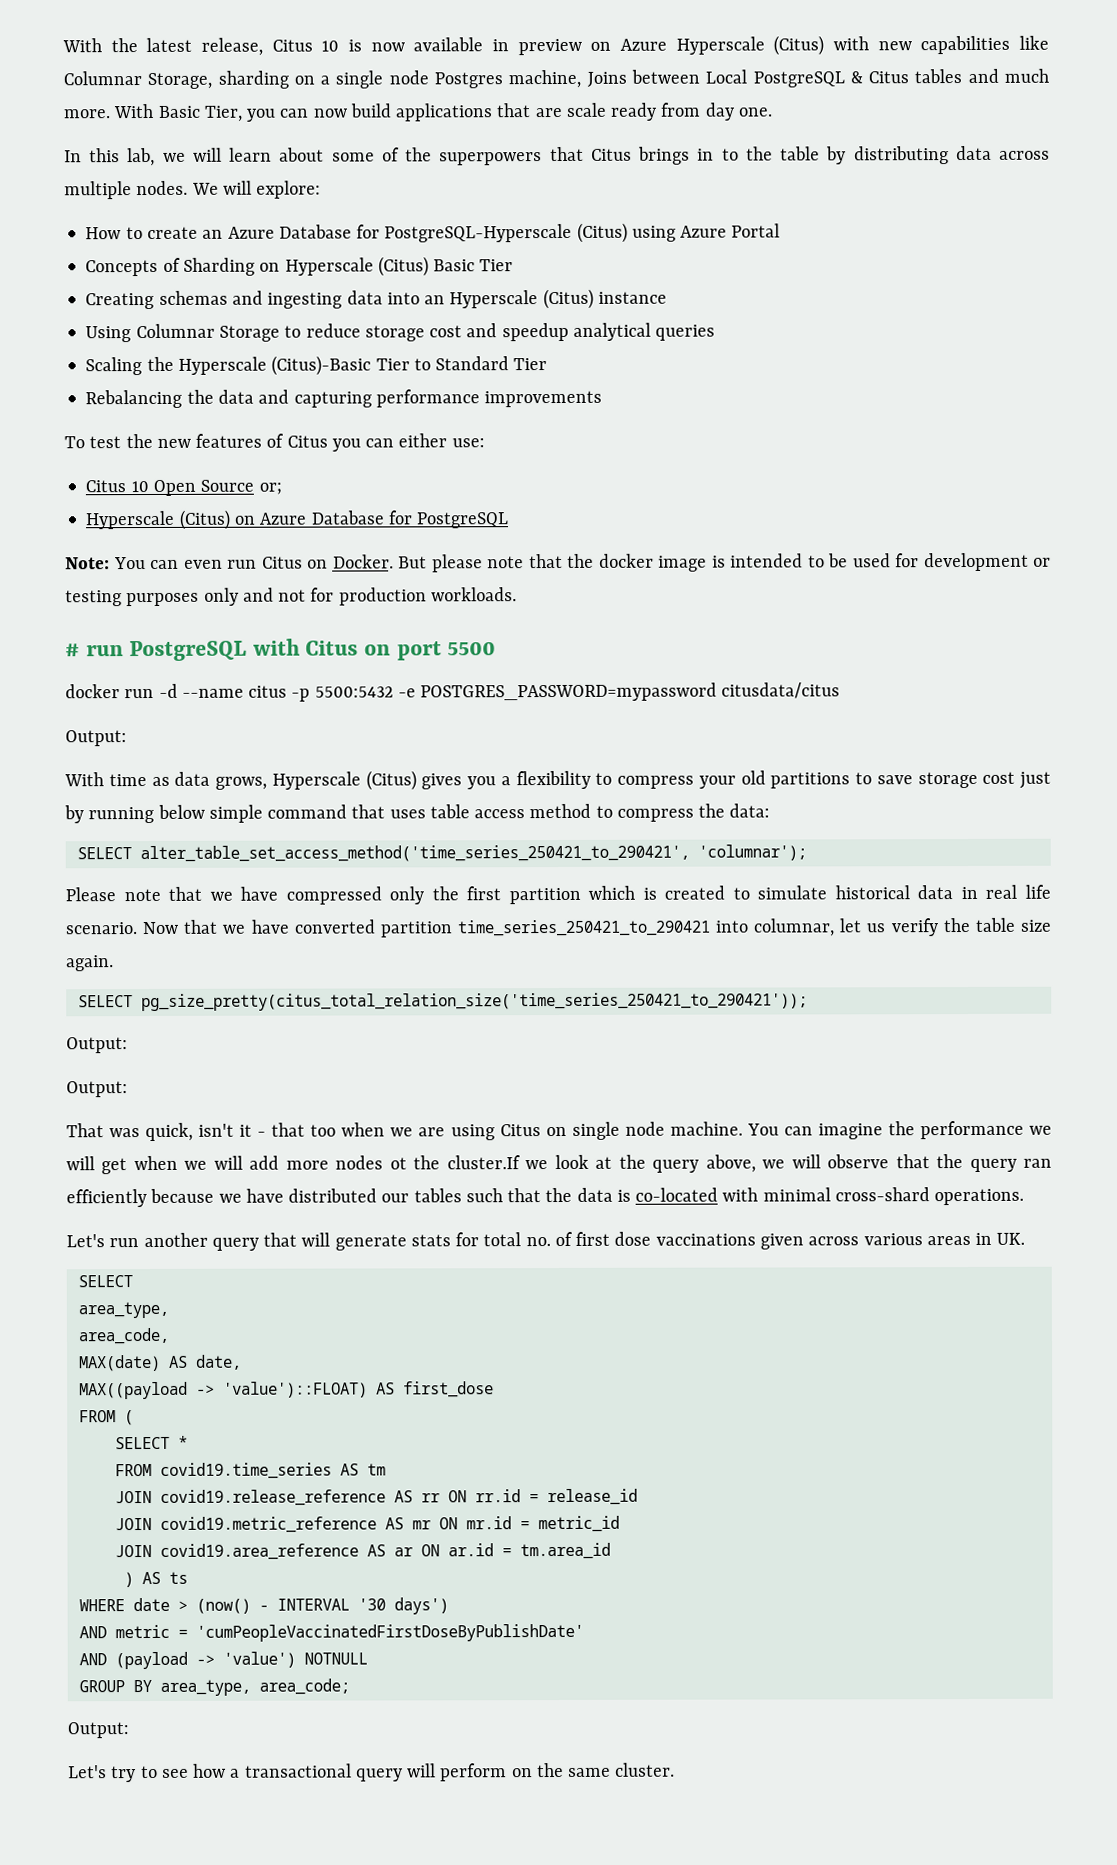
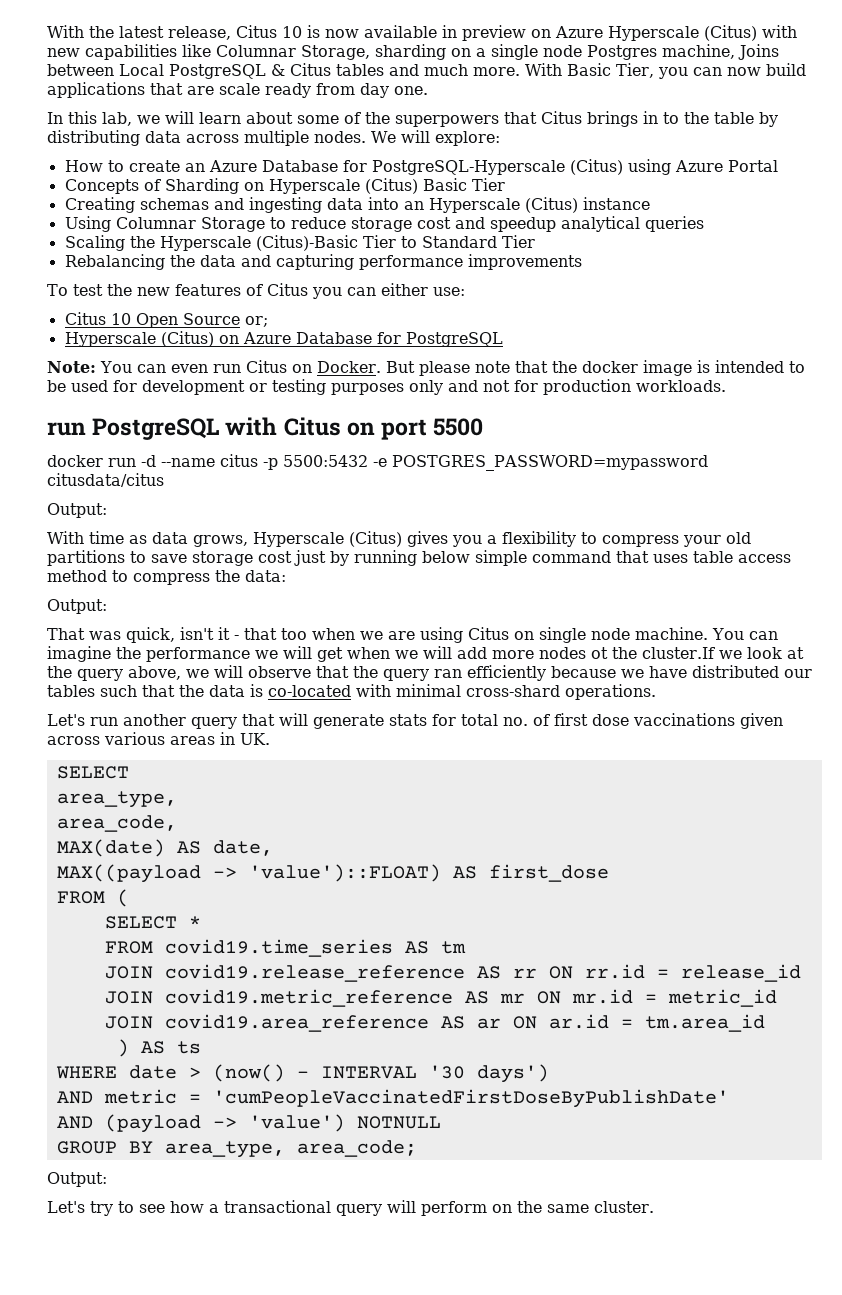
[65,643,80,657] # -> (726, 386) none
[76,844,807,863] [65,884,1051,905] [65,917,1051,938] [66,955,114,972] [77,992,808,1012] [66,1037,128,1054] // SELECT alter_table_set_access_method('time_series_250421_to_290421', 'columnar'); // Please note that we have compressed only the first partition which is created to simulate historical data in real life scenario. Now that we have converted partition time_series_250421_to_290421 into columnar, let us verify the table size again. // SELECT pg_size_pretty(citus_total_relation_size('time_series_250421_to_290421')); // Output: -> (286, 576) none

